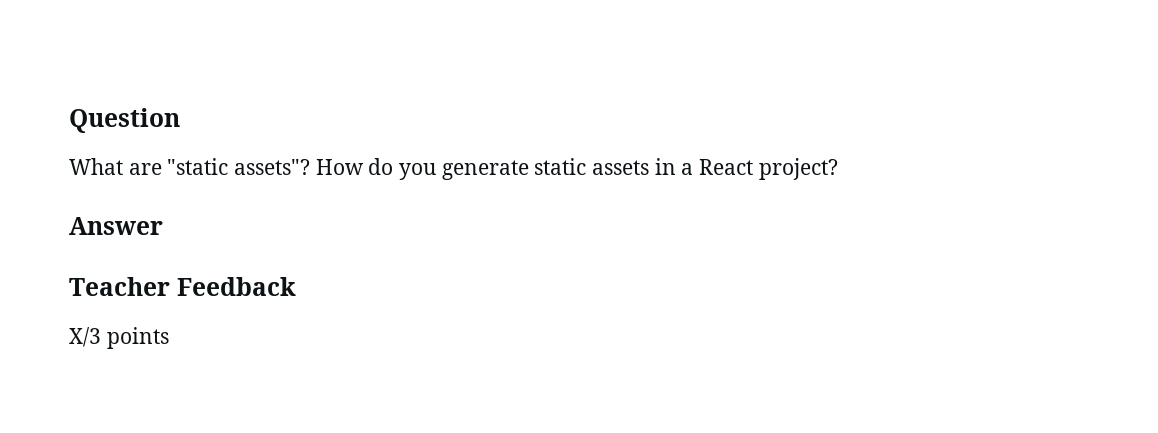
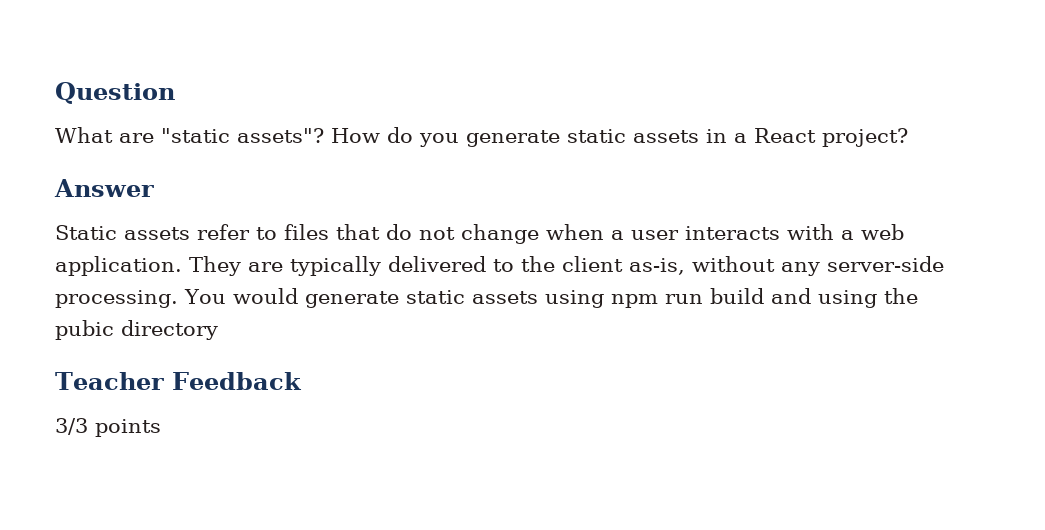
(163, 226) none -> [55,224,904,244] [55,256,944,276] [55,288,918,308] [55,320,218,340] // Static assets refer to files that do not change when a user interacts with a web application. They are typically delivered to the client as-is, without any server-side processing. You would generate static assets using npm run build and using the pubic directory
[69,327,101,347] X/3 -> [55,418,88,435] 3/3

